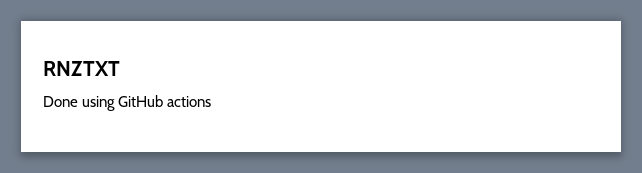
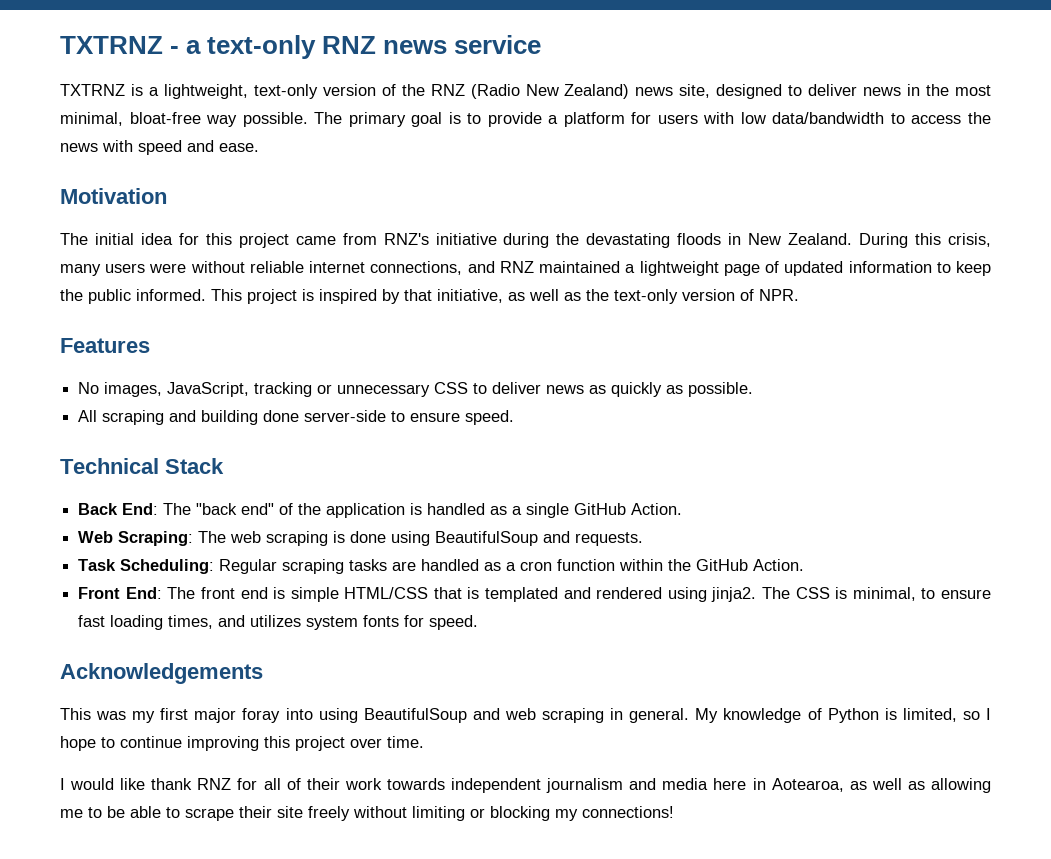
[43,61,120,76] [43,95,212,111] RNZTXT // Done using GitHub actions -> [60,35,542,59] [60,84,992,99] [60,112,991,127] [60,140,259,155] [60,188,167,204] [60,233,991,248] [60,261,992,276] [60,289,799,304] [60,338,150,353] [78,382,754,397] [78,410,515,425] [60,458,224,474] [78,503,683,518] [78,531,644,546] [78,559,805,574] [78,587,991,602] [78,615,479,630] [60,663,263,684] [60,708,991,723] [60,736,424,751] [60,778,991,793] [60,806,674,821] TXTRNZ - a text-only RNZ news service // TXTRNZ is a lightweight, text-only version of the RNZ (Radio New Zealand) news site, designed to deliver news in the most minimal, bloat-free way possible. The primary goal is to provide a platform for users with low data/bandwidth to access the news with speed and ease. // Motivation // The initial idea for this project came from RNZ's initiative during the devastating floods in New Zealand. During this crisis, many users were without reliable internet connections, and RNZ maintained a lightweight page of updated information to keep the public informed. This project is inspired by that initiative, as well as the text-only version of NPR. // Features // No images, JavaScript, tracking or unnecessary CSS to deliver news as quickly as possible. // All scraping and building done server-side to ensure speed. // Technical Stack // Back End: The "back end" of the application is handled as a single GitHub Action. // Web Scraping: The web scraping is done using BeautifulSoup and requests. // Task Scheduling: Regular scraping tasks are handled as a cron function within the GitHub Action. // Front End: The front end is simple HTML/CSS that is templated and rendered using jinja2. The CSS is minimal, to ensure fast loading times, and utilizes system fonts for speed. // Acknowledgements // This was my first major foray into using BeautifulSoup and web scraping in general. My knowledge of Python is limited, so I hope to continue improving this project over time. // I would like thank RNZ for all of their work towards independent journalism and media here in Aotearoa, as well as allowing me to be able to scrape their site freely without limiting or blocking my connections!

